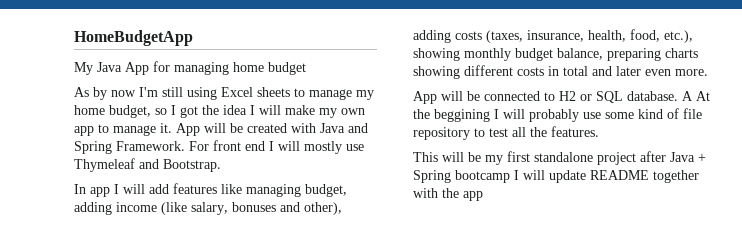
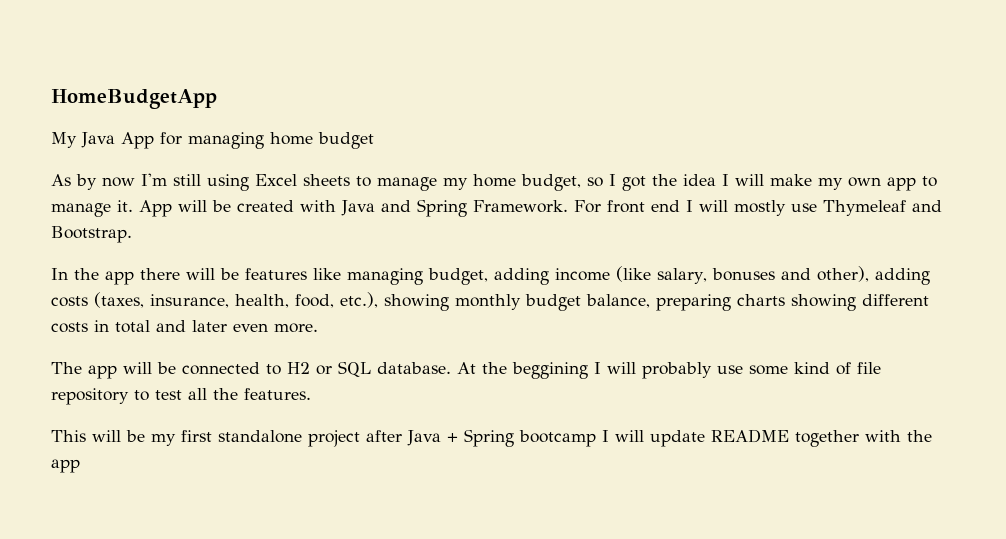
[90,184,169,197] app I will add -> [74,268,239,285] the app there will be
[413,91,437,104] App -> [51,362,117,379] The app
[682,91,693,101] A -> (451, 368) none

